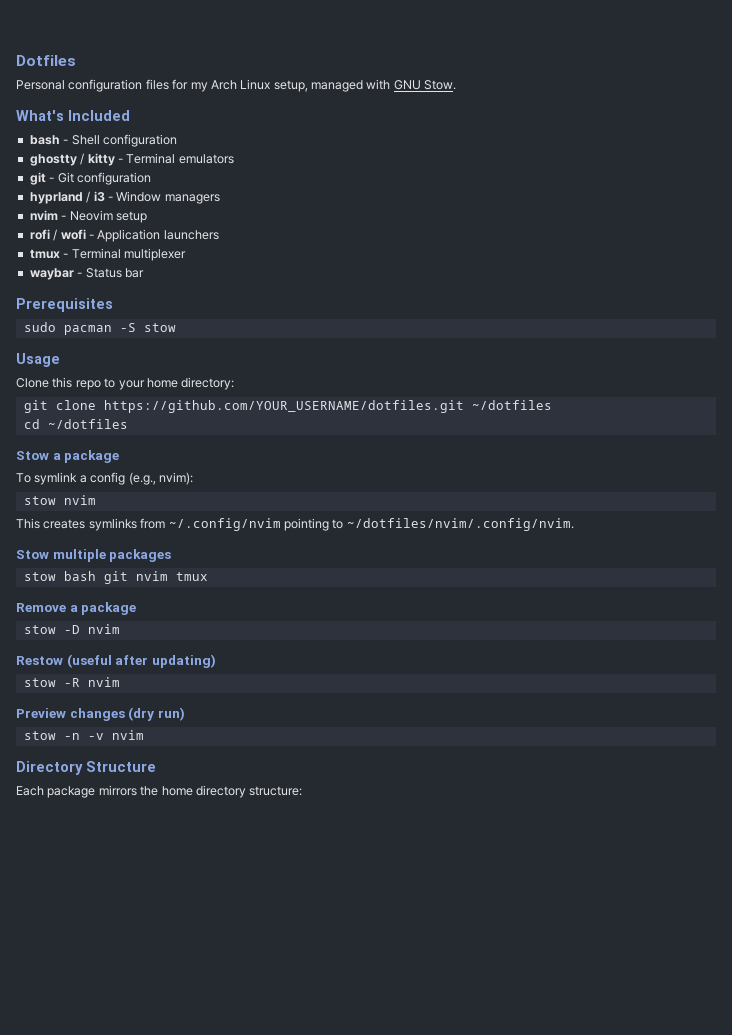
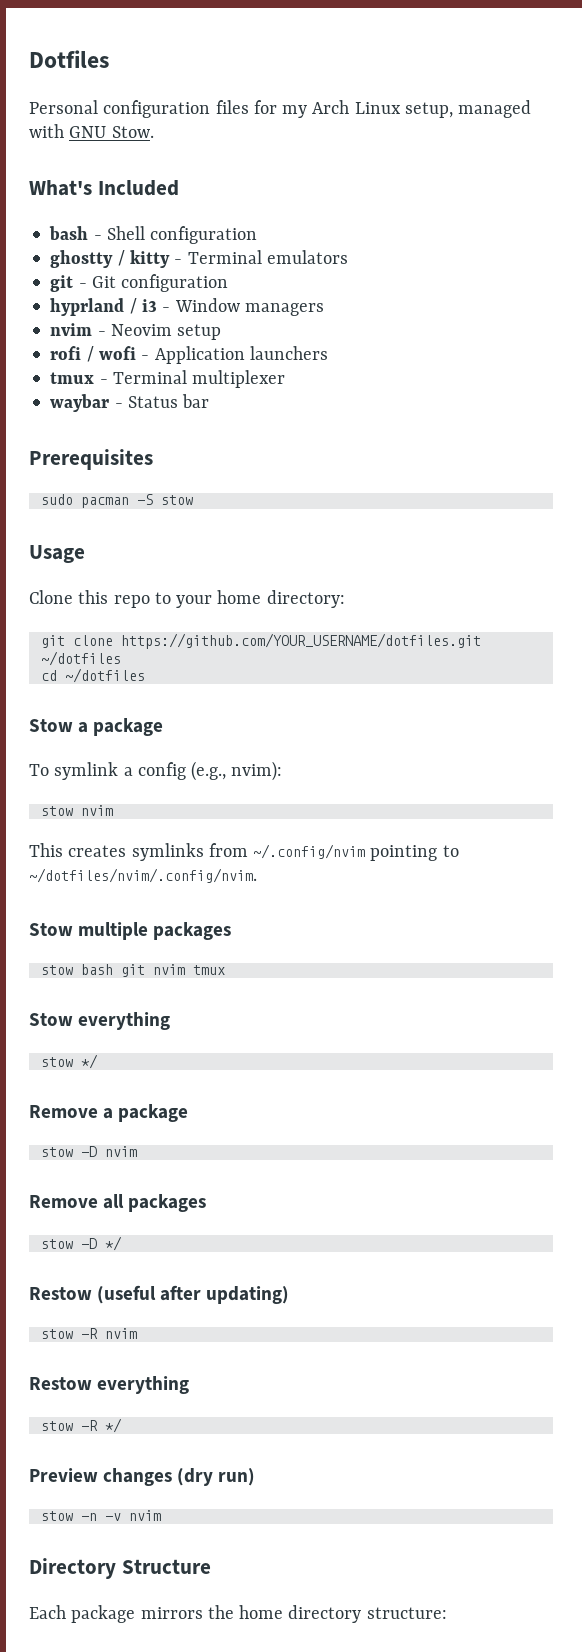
(208, 576) none -> [29,1012,171,1030] [40,1054,98,1069] // Stow everything // stow */
(120, 629) none -> [29,1194,207,1212] [40,1236,122,1251] // Remove all packages // stow -D */
(120, 682) none -> [29,1376,190,1394] [40,1418,122,1433] // Restow everything // stow -R */

